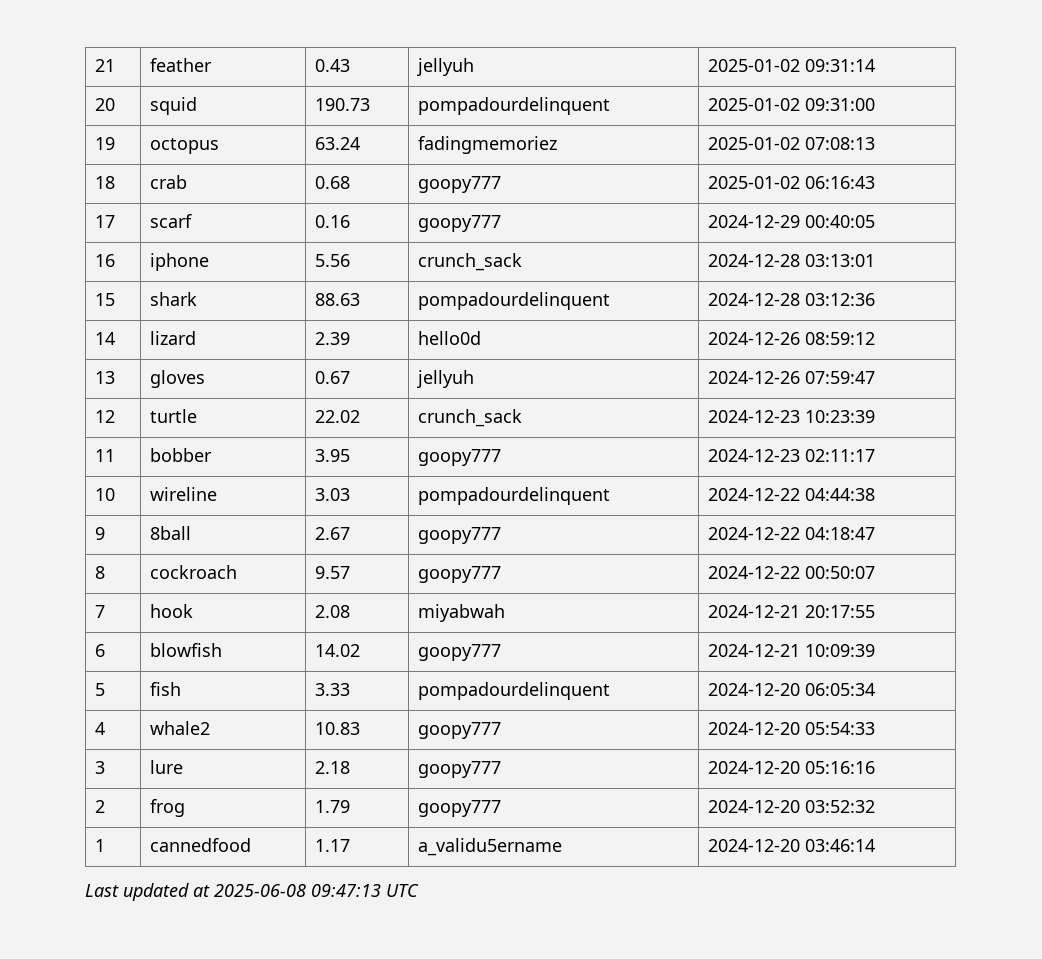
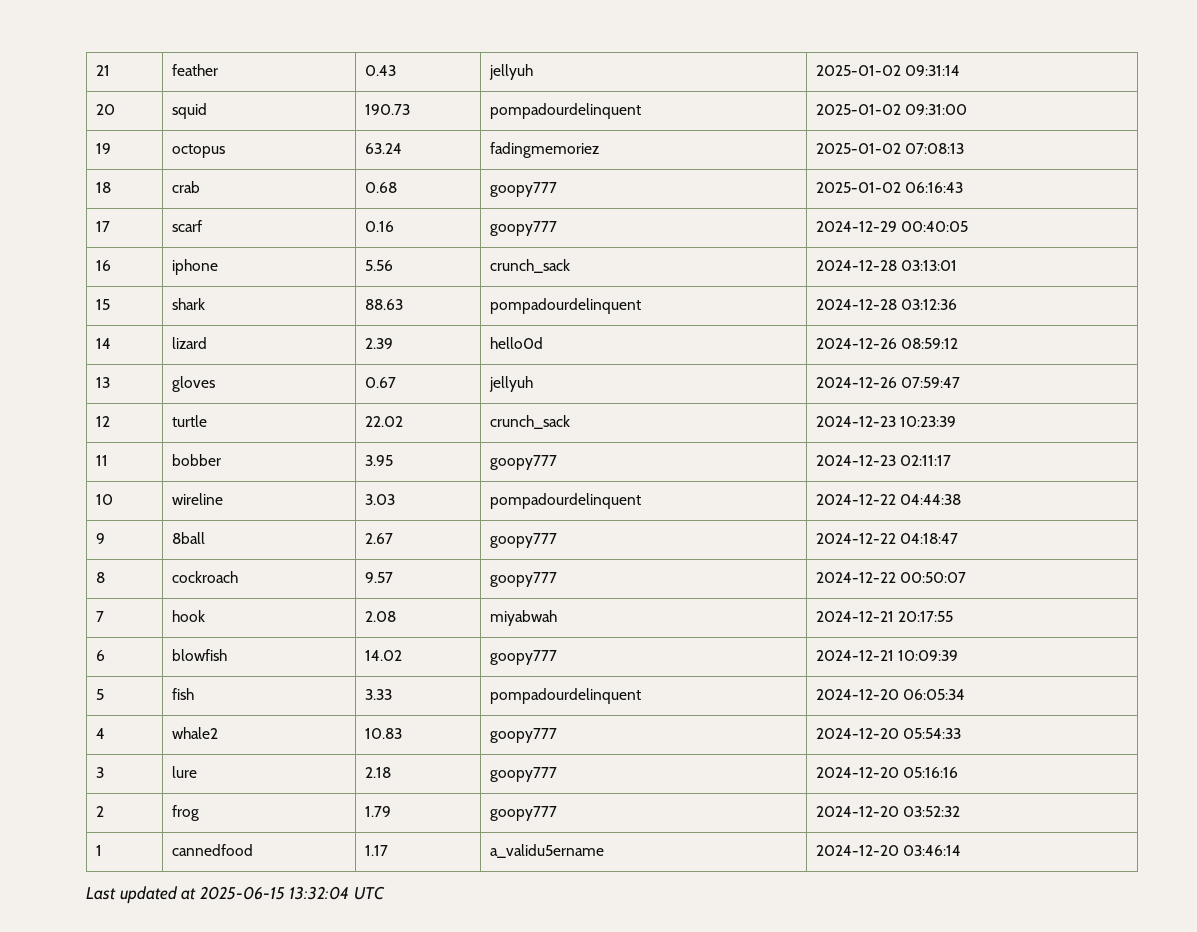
[214,884,381,897] 2025-06-08 09:47:13 -> [199,886,350,900] 2025-06-15 13:32:04

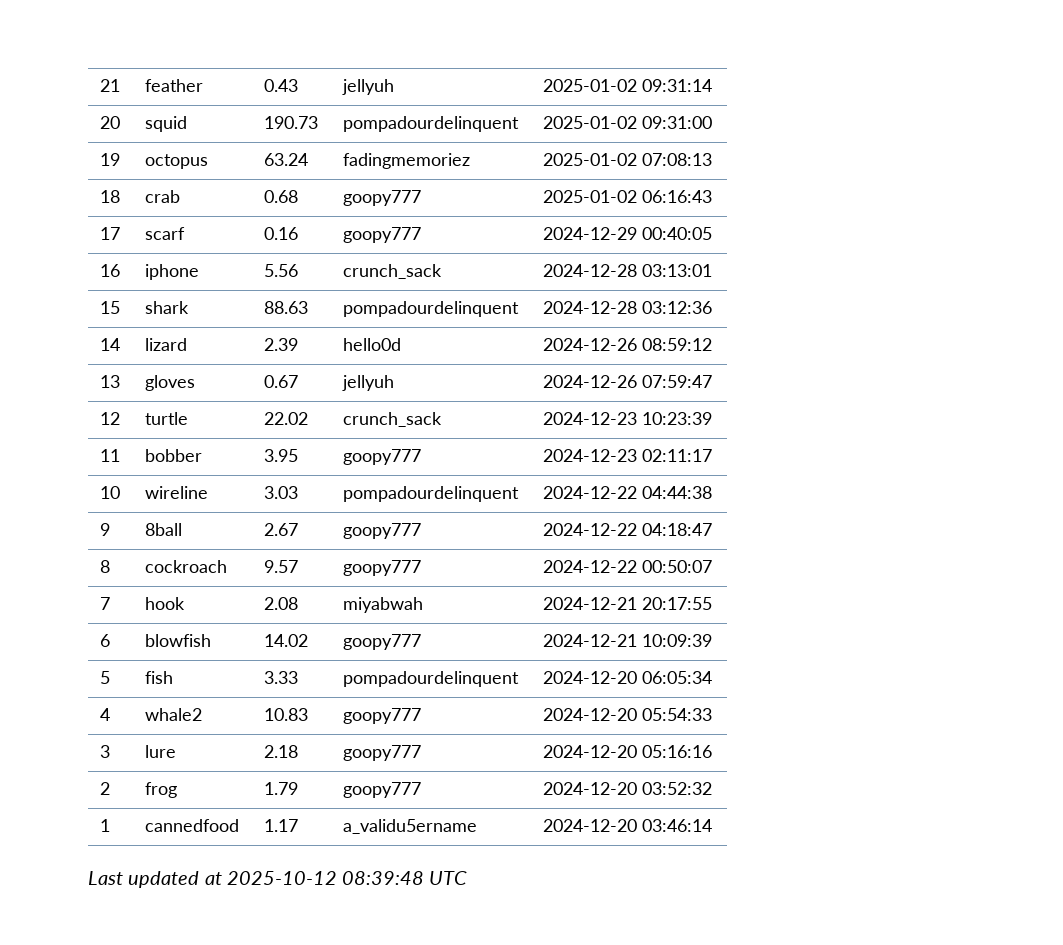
[199,886,350,900] 2025-06-15 13:32:04 -> [226,871,425,885] 2025-10-12 08:39:48

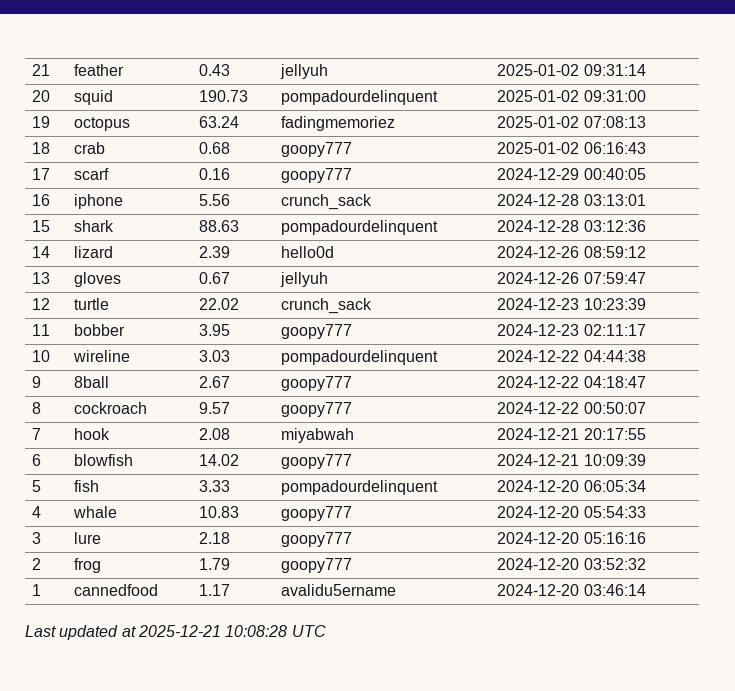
[145,708,203,721] whale2 -> [73,506,118,518] whale
[343,819,478,834] a_validu5ername -> [281,584,397,596] avalidu5ername
[226,871,425,885] 2025-10-12 08:39:48 -> [137,625,288,637] 2025-12-21 10:08:28

